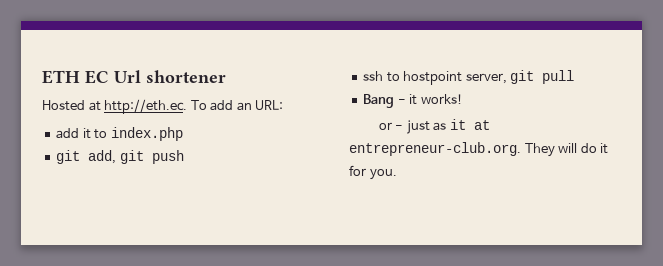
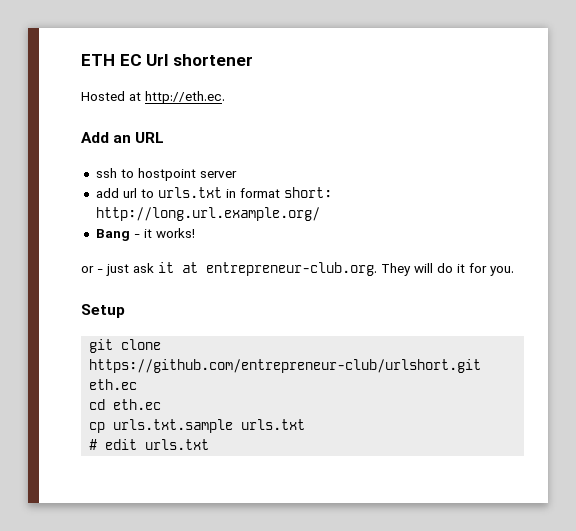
[190,100,284,111] [56,127,183,141] [56,150,184,164] [363,70,575,85] To add an URL: // add it to index.php // git add, git push // ssh to hostpoint server, git pull -> [81,132,165,143] [95,168,237,181] [95,187,332,198] [95,207,320,221] // Add an URL // ssh to hostpoint server // add url to urls.txt in format short: http://long.url.example.org/
[433,122,447,131] as -> [133,263,154,273] ask
(397, 174) none -> [81,304,125,318] [89,339,162,353] [89,359,482,373] [89,379,138,390] [89,399,162,410] [89,419,306,433] [89,439,210,450] // Setup // git clone https://github.com/entrepreneur-club/urlshort.git eth.ec // cd eth.ec // cp urls.txt.sample urls.txt // # edit urls.txt

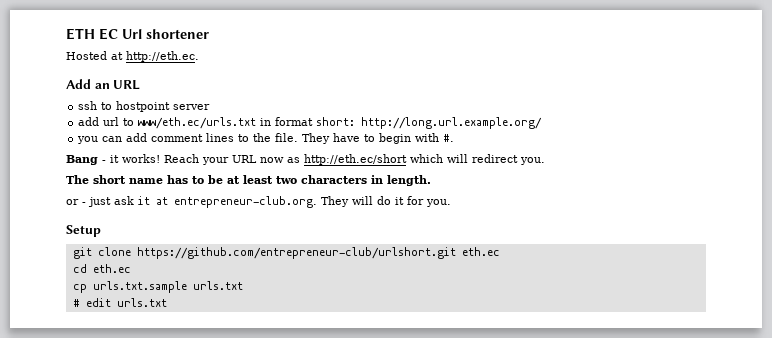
[157,187,222,198] urls.txt -> [138,117,257,129] www/eth.ec/urls.txt
[95,228,195,241] Bang - it works! -> [77,133,455,144] [66,154,545,165] [66,175,431,186] you can add comment lines to the file. They have to begin with #. // Bang - it works! Reach your URL now as http://eth.ec/short which will redirect you. // The short name has to be at least two characters in length.

